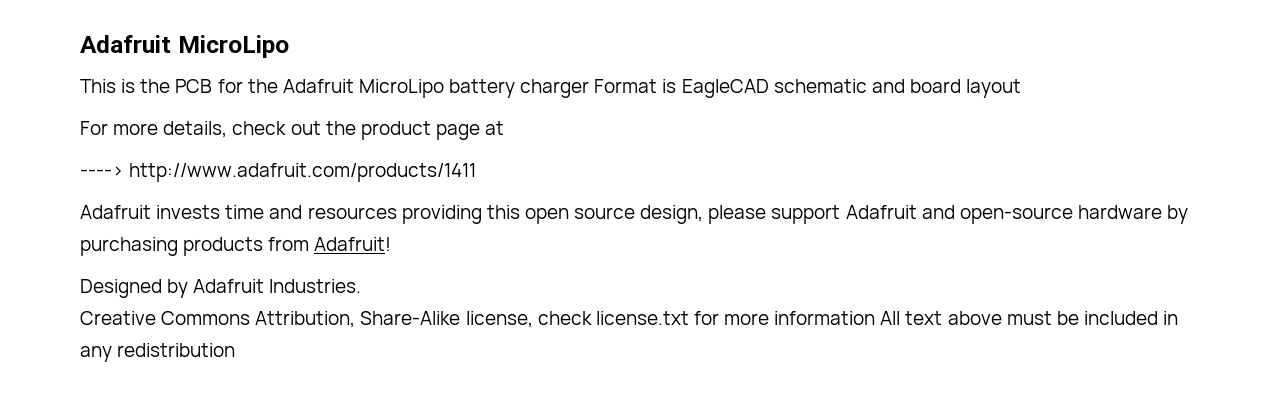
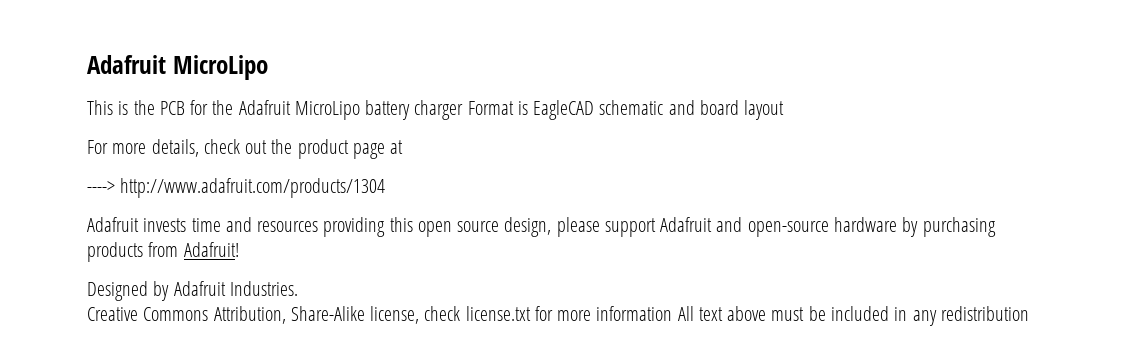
[129,163,477,182] http://www.adafruit.com/products/1411 -> [120,178,386,198] http://www.adafruit.com/products/1304

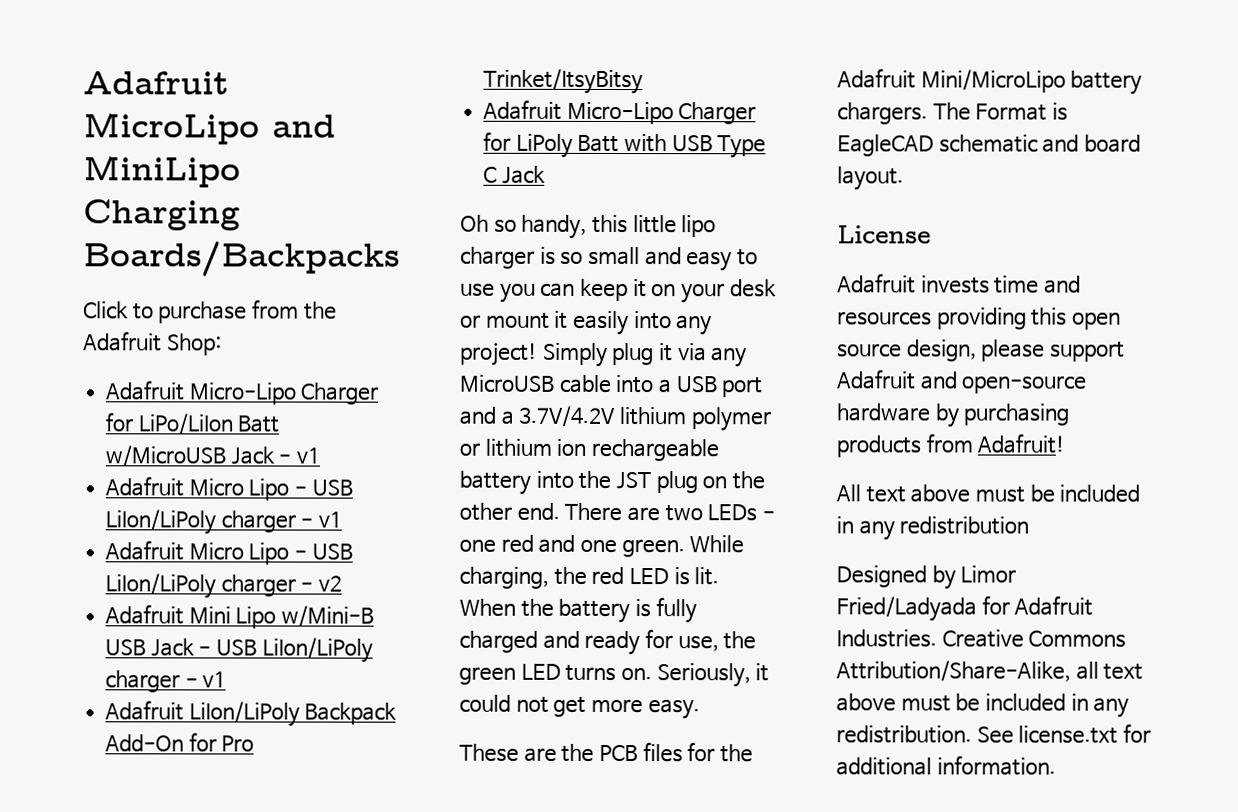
[87,55,268,80] [87,100,129,115] Adafruit MicroLipo // This is -> [83,71,229,95] [83,112,336,145] [83,155,241,188] [83,199,241,231] [83,241,400,277] [83,299,337,324] [83,331,222,356] [106,380,380,405] [105,412,280,435] [105,445,321,467] [105,476,353,501] [105,509,343,535] [105,540,353,565] [105,573,343,599] [105,604,375,629] [105,637,373,663] [105,670,227,693] [105,700,398,727] [105,732,255,752] [483,68,644,95] [483,99,757,125] [483,131,767,159] [483,165,546,184] [460,214,717,239] [460,246,758,272] [460,278,777,304] [460,310,713,336] [460,342,748,368] [460,374,764,398] [459,405,771,432] [459,438,720,462] [459,470,765,495] [459,502,775,522] [459,534,745,558] [459,566,720,589] [459,597,697,624] [459,629,757,656] [459,663,770,688] [459,694,700,720] [459,743,557,762] Adafruit MicroLipo and MiniLipo Charging Boards/Backpacks // Click to purchase from the Adafruit Shop: // Adafruit Micro-Lipo Charger for LiPo/LiIon Batt w/MicroUSB Jack - v1 // Adafruit Micro Lipo - USB LiIon/LiPoly charger - v1 // Adafruit Micro Lipo - USB LiIon/LiPoly charger - v2 // Adafruit Mini Lipo w/Mini-B USB Jack - USB LiIon/LiPoly charger - v1 // Adafruit LiIon/LiPoly Backpack Add-On for Pro Trinket/ItsyBitsy // Adafruit Micro-Lipo Charger for LiPoly Batt with USB Type C Jack // Oh so handy, this little lipo charger is so small and easy to use you can keep it on your desk or mount it easily into any project! Simply plug it via any MicroUSB cable into a USB port and a 3.7V/4.2V lithium polymer or lithium ion rechargeable battery into the JST plug on the other end. There are two LEDs - one red and one green. While charging, the red LED is lit. When the battery is fully charged and ready for use, the green LED turns on. Seriously, it could not get more easy. // These are
(185, 108) none -> [642,742,683,763] files
[294,100,464,120] MicroLipo battery charger -> [920,69,1143,95] [837,102,971,125] Mini/MicroLipo battery chargers. The
[744,100,785,120] [87,139,404,159] [87,178,386,198] layout // For more details, check out the product page at // ----> http://www.adafruit.com/products/1304 -> [837,166,904,191] [837,225,931,244] layout. // License
[87,281,298,301] [87,306,673,324] Designed by Adafruit Industries. // Creative Commons Attribution, Share-Alike license, check license.txt for more information -> (1066, 443) none
(1029, 313) none -> [836,565,1017,590] [836,595,1094,622] [836,629,1127,648] [836,660,1144,682] [836,693,1130,718] [836,723,1151,744] [836,755,1056,776] // Designed by Limor Fried/Ladyada for Adafruit Industries. Creative Commons Attribution/Share-Alike, all text above must be included in any redistribution. See license.txt for additional information.

